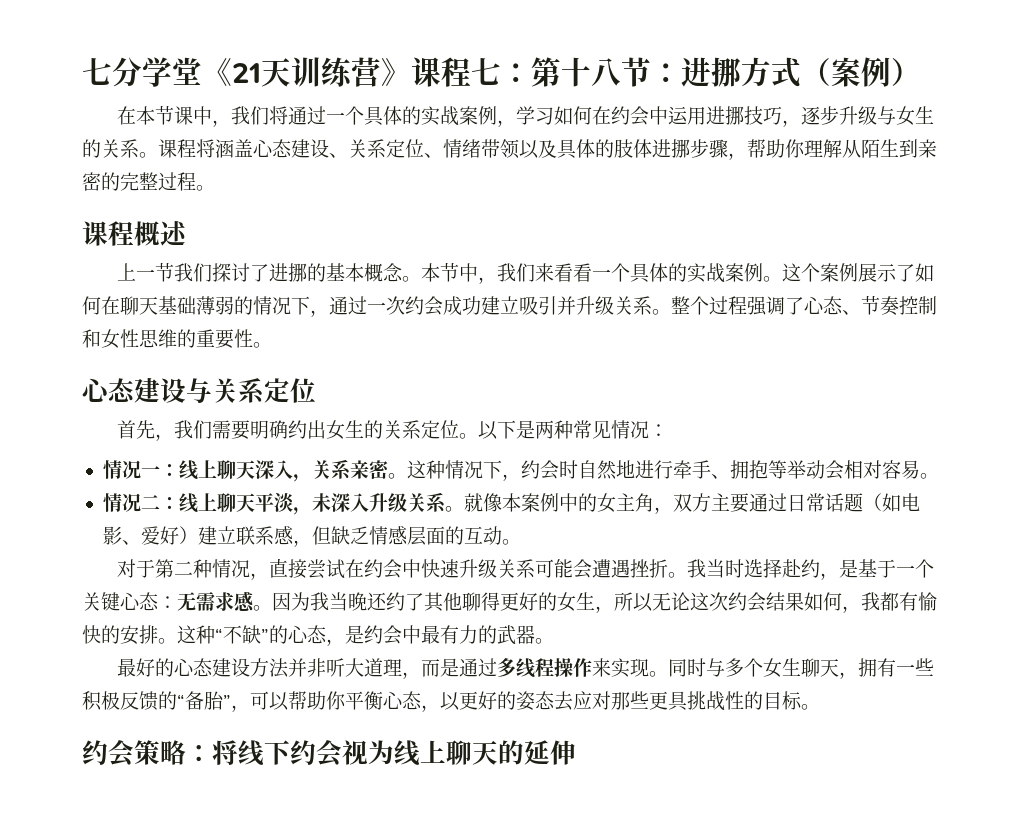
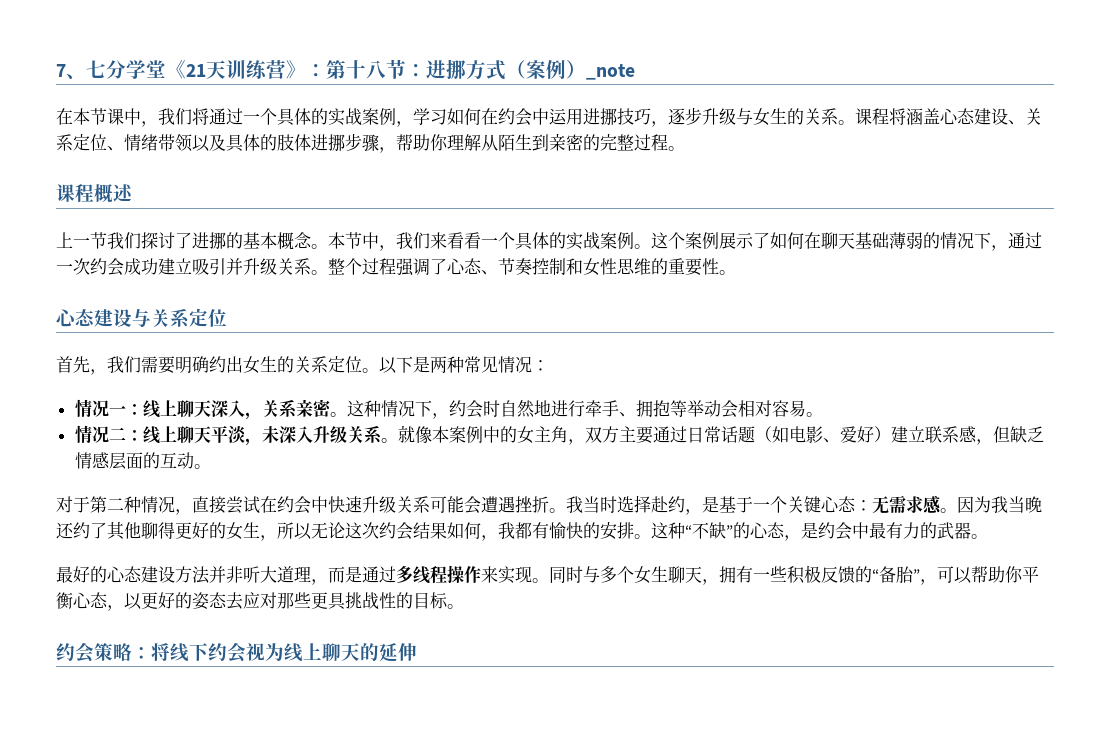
(82, 71) none -> [56,64,86,79] 7、
[411,57,501,87] 课程七 -> (306, 69) none
(921, 72) none -> [586,64,635,80] _note

